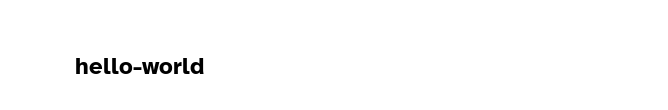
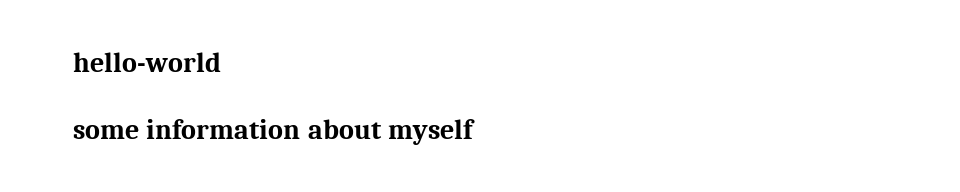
(204, 66) none -> [73,119,476,145] // some information about myself

